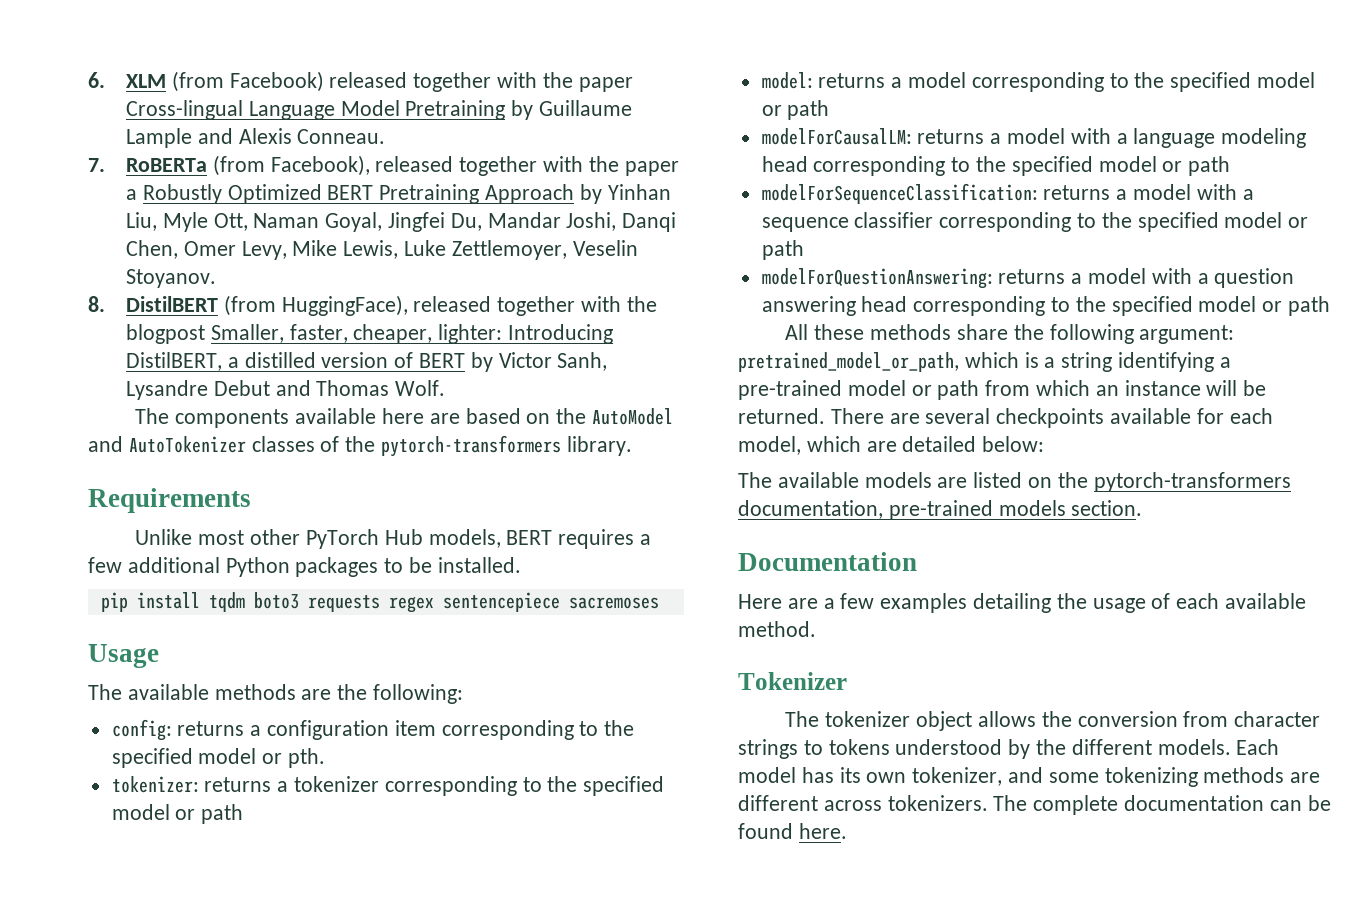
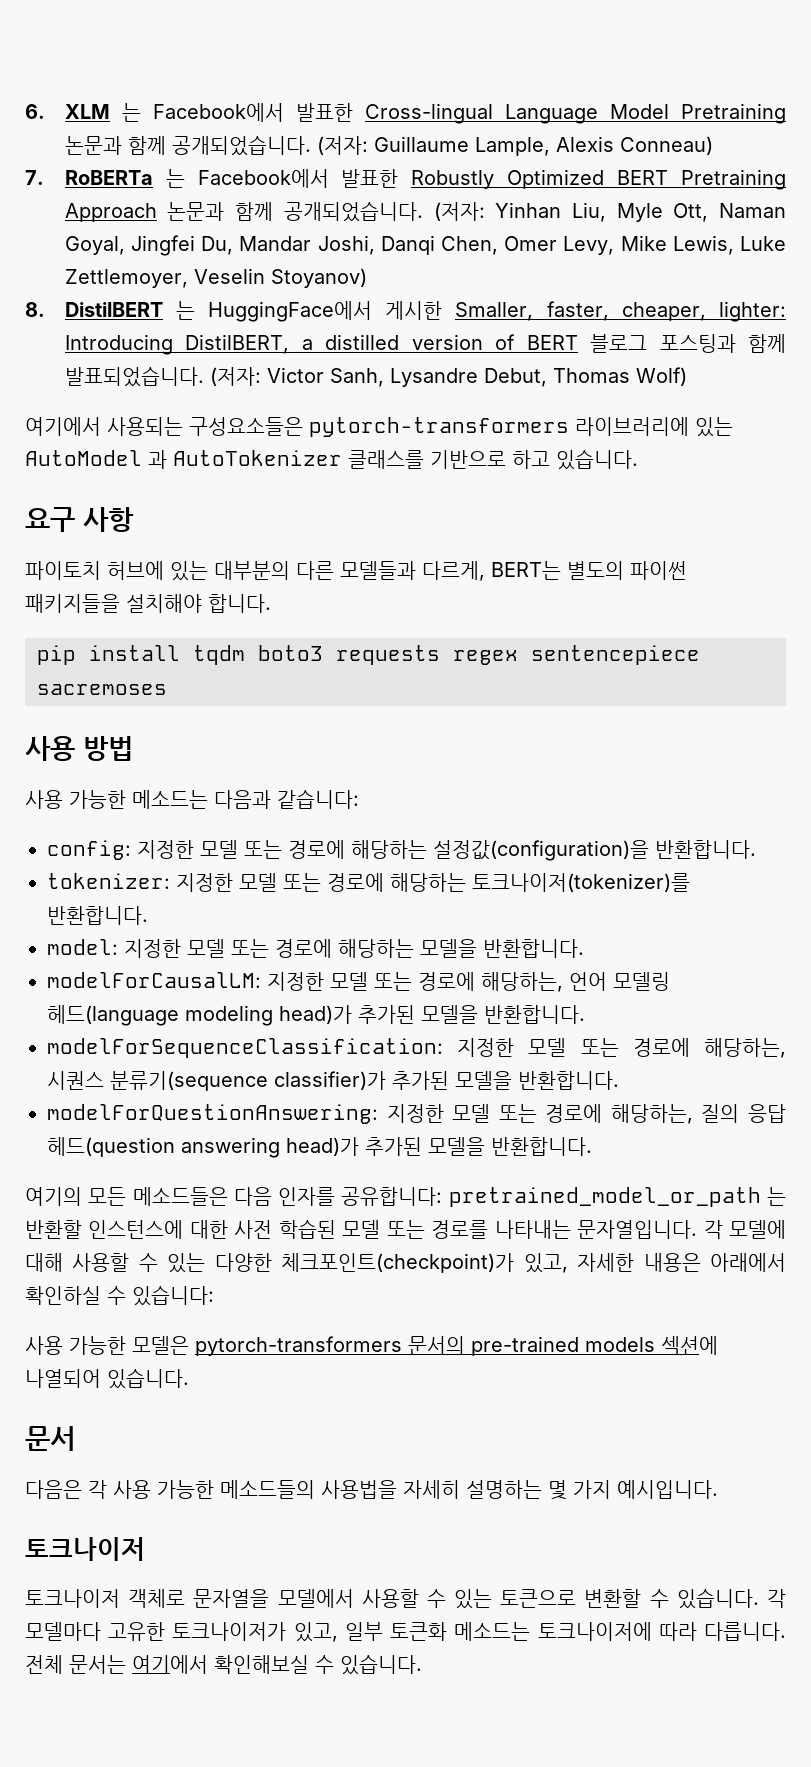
[171,71,633,92] [125,100,632,120] [125,128,386,148] [88,155,679,176] [125,189,137,200] (from Facebook) released together with the paper Cross-lingual Language Model Pretraining by Guillaume Lample and Alexis Conneau. // 7. RoBERTa (from Facebook), released together with the paper a -> [121,103,786,124] [64,135,713,156] [25,169,399,188] 는 Facebook에서 발표한 Cross-lingual Language Model Pretraining 논문과 함께 공개되었습니다. (저자: Guillaume Lample, Alexis Conneau) // 7. RoBERTa 는 Facebook에서 발표한
[579,184,602,204] by -> [167,201,485,222] 논문과 함께 공개되었습니다. (저자:
[125,269,216,288] Stoyanov. -> [270,268,367,288] Stoyanov)
[223,295,657,316] [125,324,205,344] (from HuggingFace), released together with the blogpost -> [175,301,443,322] 는 HuggingFace에서 게시한
[470,352,608,372] [125,380,446,400] [135,408,673,428] [88,435,632,457] [88,488,251,513] [135,529,651,549] [88,557,521,577] by Victor Sanh, Lysandre Debut and Thomas Wolf. // The components available here are based on the AutoModel and AutoTokenizer classes of the pytorch-transformers library. // Requirements // Unlike most other PyTorch Hub models, BERT requires a few additional Python packages to be installed. -> [590,334,787,353] [64,366,687,387] [25,417,733,437] [25,449,638,470] [25,507,134,532] [25,561,687,581] [25,594,271,613] 블로그 포스팅과 함께 발표되었습니다. (저자: Victor Sanh, Lysandre Debut, Thomas Wolf) // 여기에서 사용되는 구성요소들은 pytorch-transformers 라이브러리에 있는 AutoModel 과 AutoTokenizer 클래스를 기반으로 하고 있습니다. // 요구 사항 // 파이토치 허브에 있는 대부분의 다른 모델들과 다르게, BERT는 별도의 파이썬 패키지들을 설치해야 합니다.
[88,644,159,668] [88,684,464,704] [111,719,635,741] [111,748,326,768] [111,776,665,796] [111,804,244,824] [761,72,1316,92] [761,100,830,120] [761,128,1307,148] [761,156,1231,176] [761,183,1254,204] [761,212,1309,232] [761,240,804,260] [761,268,1295,289] [761,296,1331,316] [785,324,1235,344] [738,352,1231,372] [738,380,1267,400] [738,408,1273,428] [738,436,1045,455] [738,472,1291,492] [738,500,1143,520] [738,552,917,571] [738,593,1307,613] [738,621,816,637] [738,672,847,690] [785,711,1321,731] [738,739,1280,759] [738,767,1321,787] [738,795,1331,815] [738,823,847,839] Usage // The available methods are the following: // config: returns a configuration item corresponding to the specified model or pth. // tokenizer: returns a tokenizer corresponding to the specified model or path // model: returns a model corresponding to the specified model or path // modelForCausalLM: returns a model with a language modeling head corresponding to the specified model or path // modelForSequenceClassification: returns a model with a sequence classifier corresponding to the specified model or path // modelForQuestionAnswering: returns a model with a question answering head corresponding to the specified model or path // All these methods share the following argument: pretrained_model_or_path, which is a string identifying a pre-trained model or path from which an instance will be returned. There are several checkpoints available for each model, which are detailed below: // The available models are listed on the pytorch-transformers documentation, pre-trained models section. // Documentation // Here are a few examples detailing the usage of each available method. // Tokenizer // The tokenizer object allows the conversion from character strings to tokens understood by the different models. Each model has its own tokenizer, and some tokenizing methods are different across tokenizers. The complete documentation can be found here. -> [25,736,133,761] [25,789,359,809] [47,840,756,861] [47,873,690,892] [47,906,148,925] [47,939,584,958] [47,972,670,992] [47,1005,585,1026] [47,1038,787,1058] [47,1071,619,1091] [47,1104,786,1124] [47,1137,592,1158] [25,1187,786,1207] [25,1219,787,1239] [25,1253,787,1273] [25,1285,214,1306] [25,1336,718,1356] [25,1368,189,1389] [25,1426,75,1451] [25,1480,718,1500] [25,1537,145,1561] [25,1588,786,1609] [25,1622,786,1642] [25,1654,422,1675] 사용 방법 // 사용 가능한 메소드는 다음과 같습니다: // config: 지정한 모델 또는 경로에 해당하는 설정값(configuration)을 반환합니다. // tokenizer: 지정한 모델 또는 경로에 해당하는 토크나이저(tokenizer)를 반환합니다. // model: 지정한 모델 또는 경로에 해당하는 모델을 반환합니다. // modelForCausalLM: 지정한 모델 또는 경로에 해당하는, 언어 모델링 헤드(language modeling head)가 추가된 모델을 반환합니다. // modelForSequenceClassification: 지정한 모델 또는 경로에 해당하는, 시퀀스 분류기(sequence classifier)가 추가된 모델을 반환합니다. // modelForQuestionAnswering: 지정한 모델 또는 경로에 해당하는, 질의 응답 헤드(question answering head)가 추가된 모델을 반환합니다. // 여기의 모든 메소드들은 다음 인자를 공유합니다: pretrained_model_or_path 는 반환할 인스턴스에 대한 사전 학습된 모델 또는 경로를 나타내는 문자열입니다. 각 모델에 대해 사용할 수 있는 다양한 체크포인트(checkpoint)가 있고, 자세한 내용은 아래에서 확인하실 수 있습니다: // 사용 가능한 모델은 pytorch-transformers 문서의 pre-trained models 섹션에 나열되어 있습니다. // 문서 // 다음은 각 사용 가능한 메소드들의 사용법을 자세히 설명하는 몇 가지 예시입니다. // 토크나이저 // 토크나이저 객체로 문자열을 모델에서 사용할 수 있는 토큰으로 변환할 수 있습니다. 각 모델마다 고유한 토크나이저가 있고, 일부 토큰화 메소드는 토크나이저에 따라 다릅니다. 전체 문서는 여기에서 확인해보실 수 있습니다.

